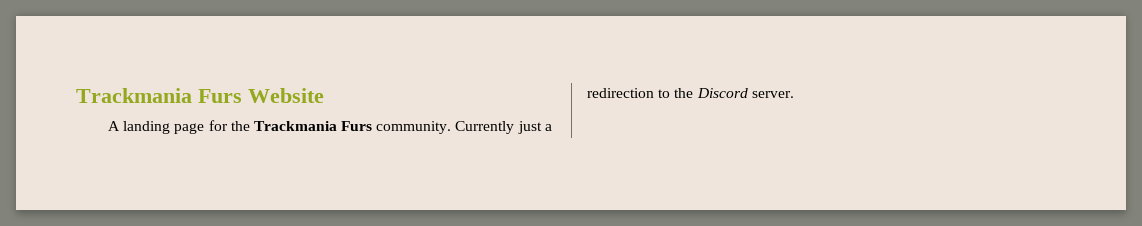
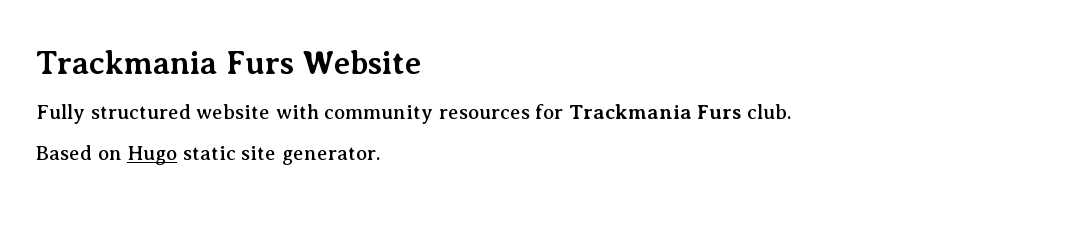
[108,120,552,134] [587,88,794,98] A landing page for the Trackmania Furs community. Currently just a redirection to the Discord server. -> [36,104,791,124] [36,145,380,165] Fully structured website with community resources for Trackmania Furs club. // Based on Hugo static site generator.

